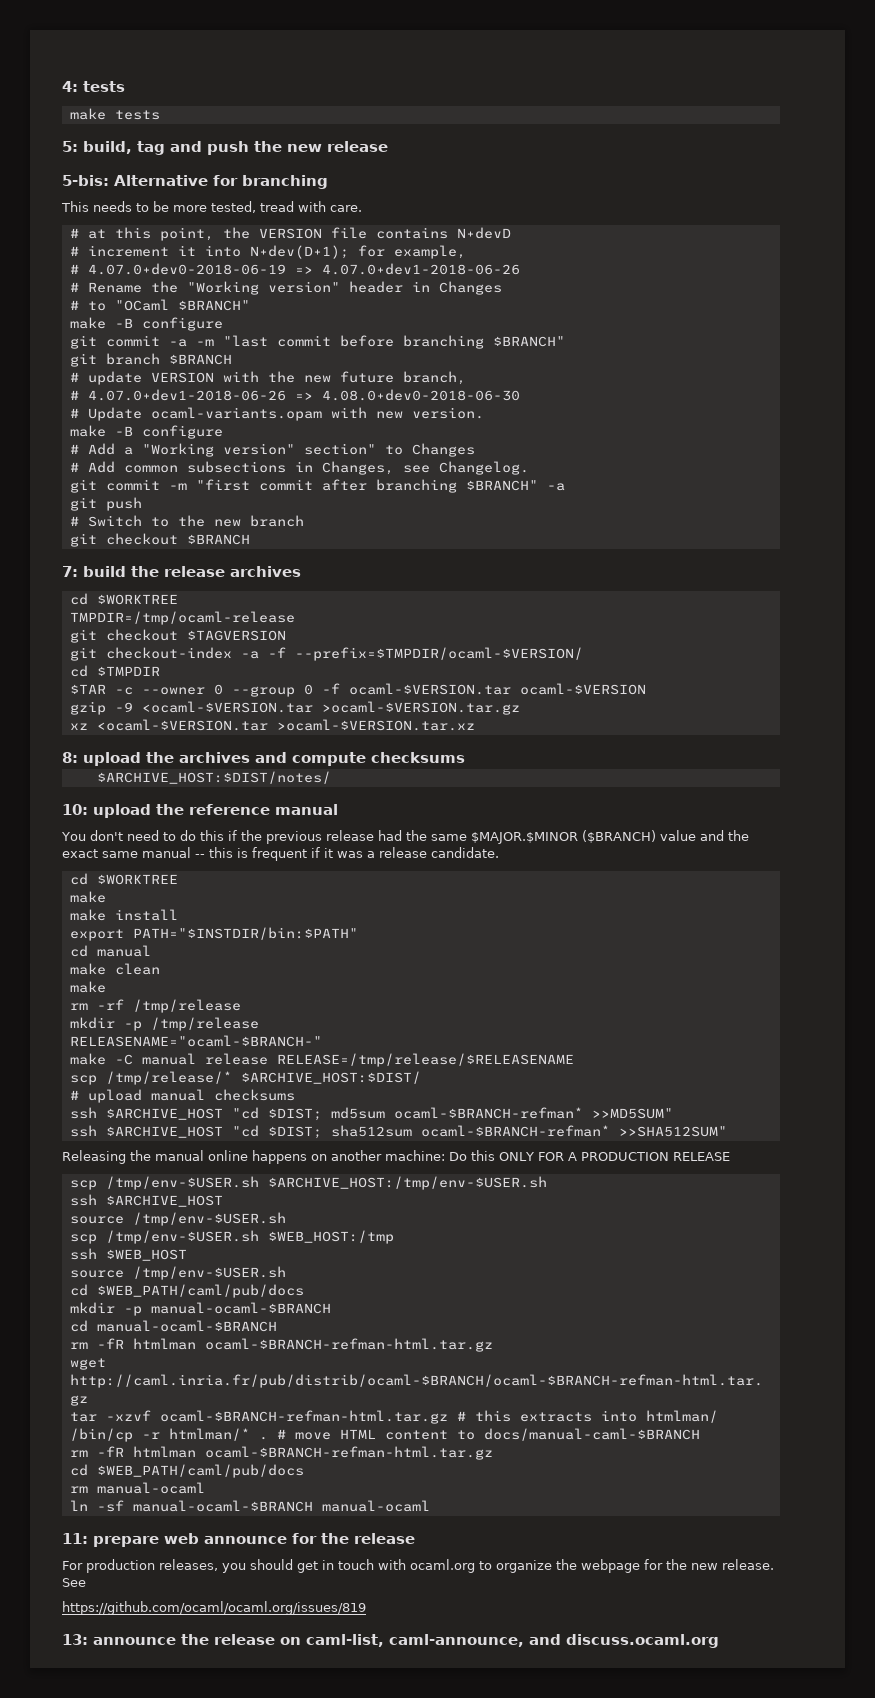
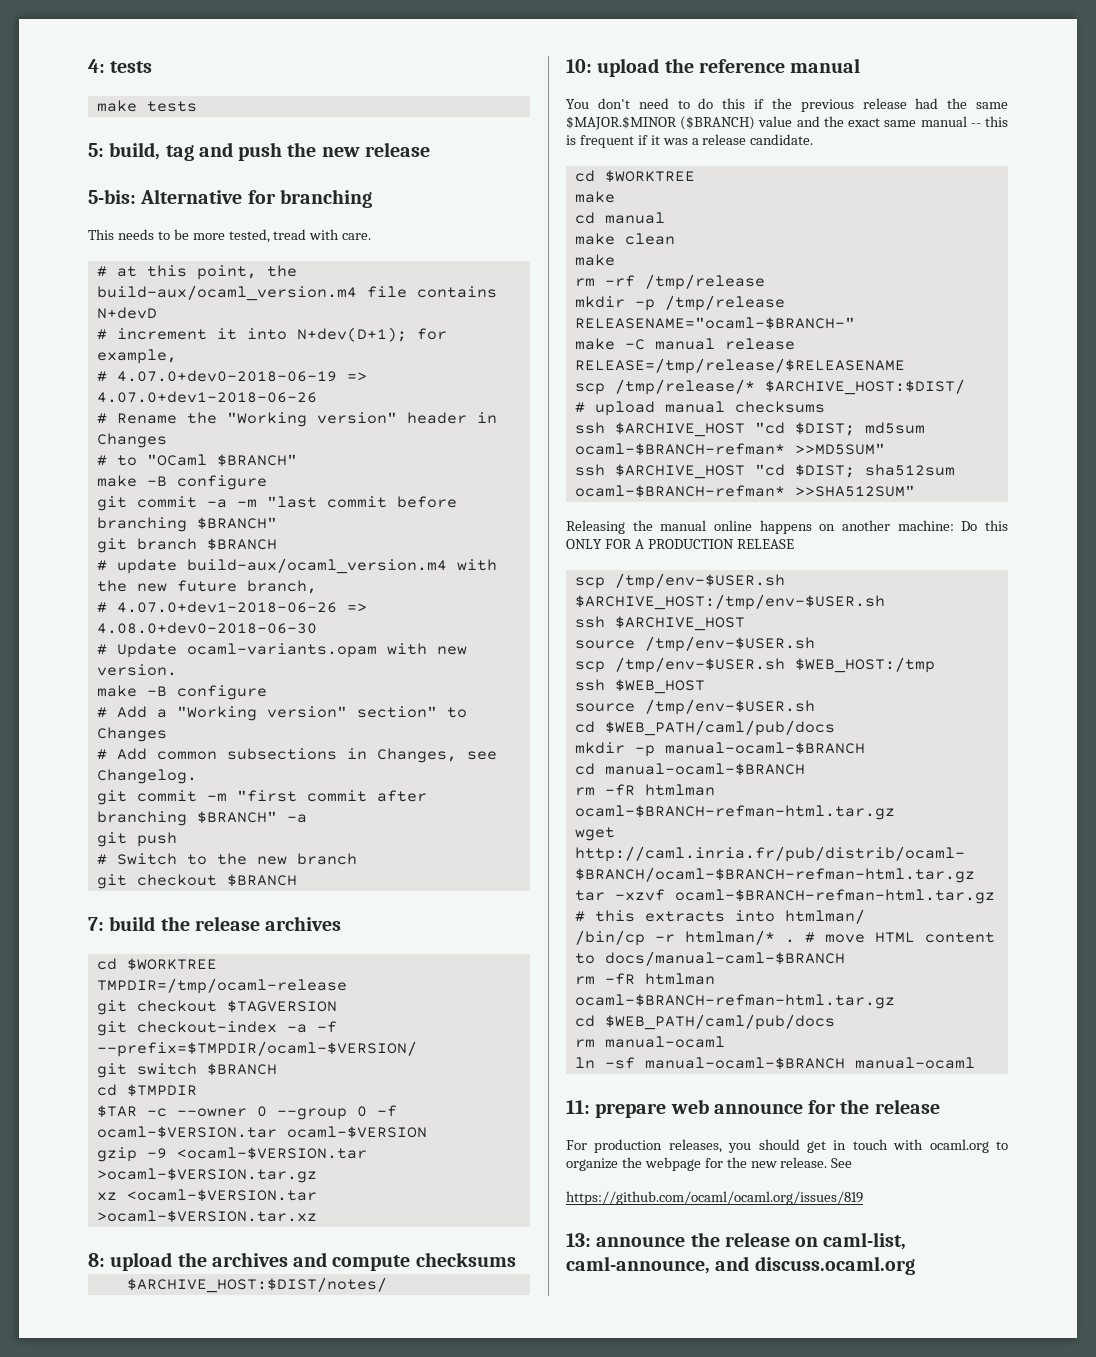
[258,228,322,239] VERSION -> [96,285,357,301] build-aux/ocaml_version.m4
[150,372,214,383] VERSION -> [186,558,447,574] build-aux/ocaml_version.m4
(583, 654) none -> [96,1063,277,1078] // git switch $BRANCH
[69,909,178,921] [69,927,358,941] // make install // export PATH="$INSTDIR/bin:$PATH" -> (615, 197) none

